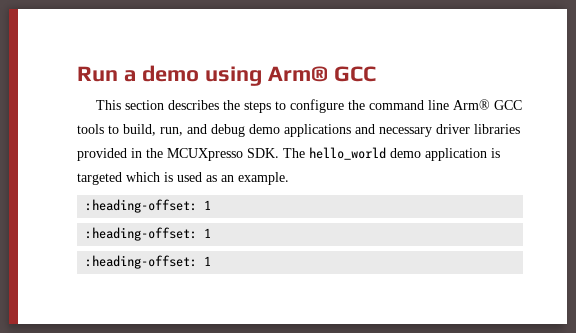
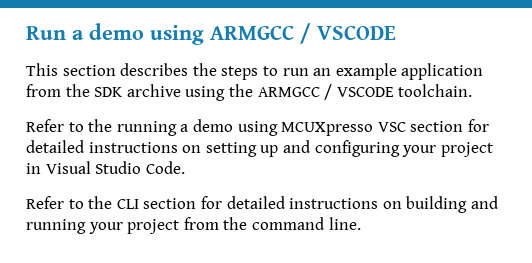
[267,66,376,82] Arm® GCC -> [210,23,396,44] ARMGCC / VSCODE
[290,99,523,113] [77,124,520,137] [77,147,500,161] [77,172,289,185] [85,199,212,213] [85,227,212,241] [85,255,212,269] configure the command line Arm® GCC tools to build, run, and debug demo applications and necessary driver libraries provided in the MCUXpresso SDK. The hello_world demo application is targeted which is used as an example. // :heading-offset: 1 // :heading-offset: 1 // :heading-offset: 1 -> [282,63,484,80] [26,84,473,101] [26,119,489,136] [26,140,493,157] [26,161,185,174] [26,196,498,213] [26,217,361,234] run an example application from the SDK archive using the ARMGCC / VSCODE toolchain. // Refer to the running a demo using MCUXpresso VSC section for detailed instructions on setting up and configuring your project in Visual Studio Code. // Refer to the CLI section for detailed instructions on building and running your project from the command line.

